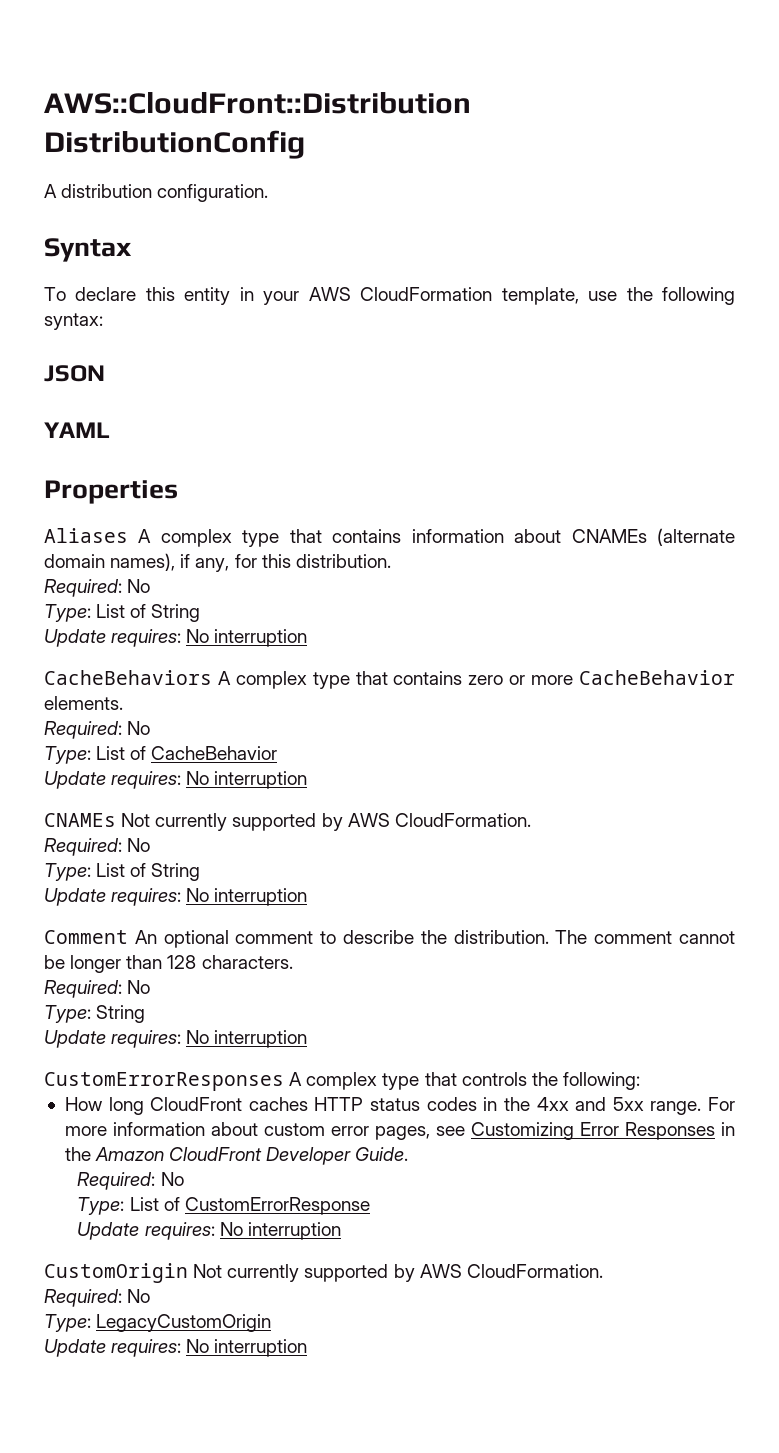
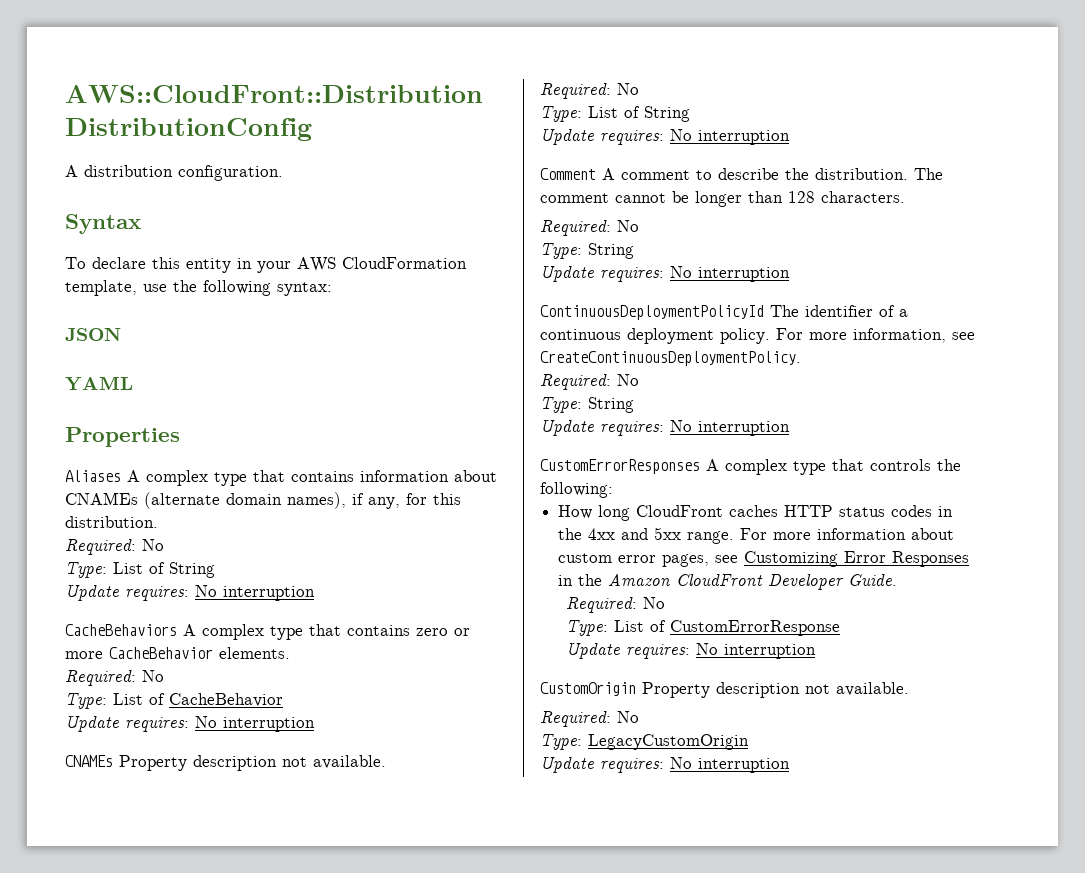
[121,813,531,831] Not currently supported by AWS CloudFormation. -> [119,755,386,771] Property description not available.
[134,930,229,948] An optional -> [602,168,615,180] A
(308, 1039) none -> [540,305,908,320] [540,328,975,344] [540,351,801,366] [540,374,639,390] [540,397,634,413] [540,420,790,436] // ContinuousDeploymentPolicyId The identifier of a continuous deployment policy. For more information, see CreateContinuousDeploymentPolicy. // Required: No // Type: String // Update requires: No interruption
[193,1264,603,1282] Not currently supported by AWS CloudFormation. -> [642,682,909,698] Property description not available.

